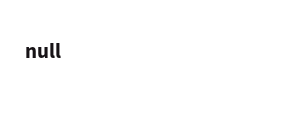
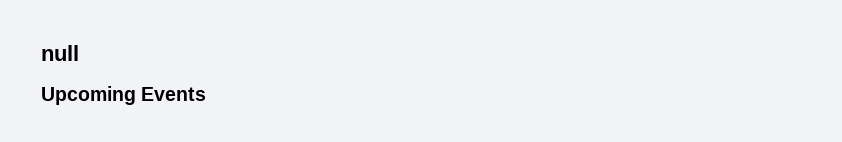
(61, 50) none -> [41,86,207,105] // Upcoming Events

